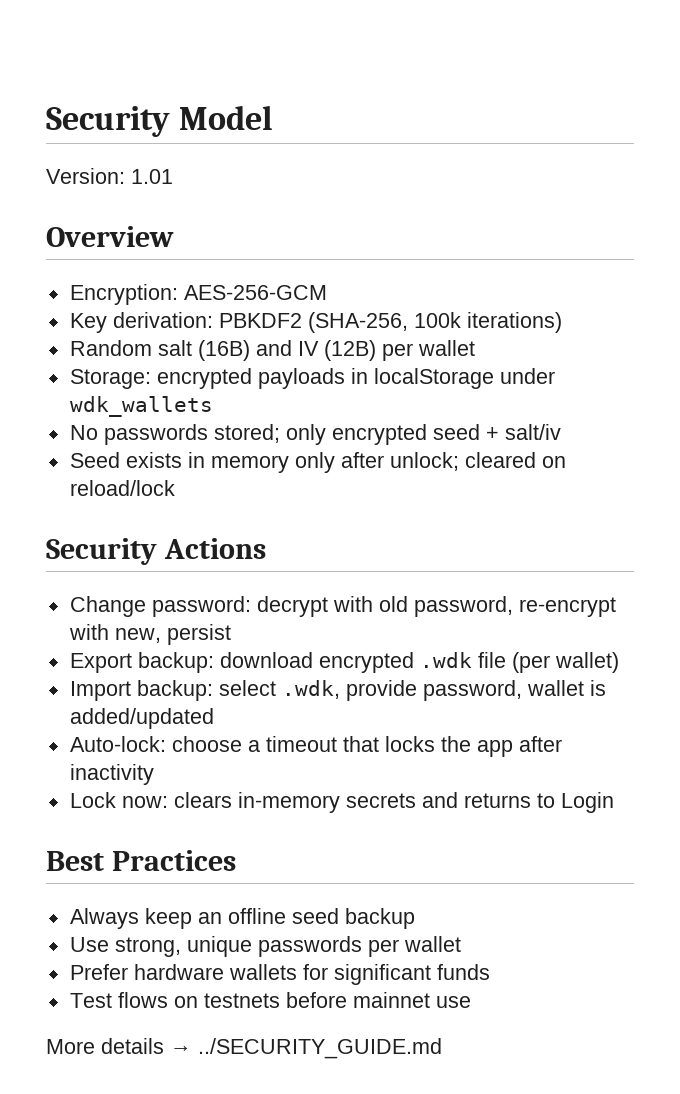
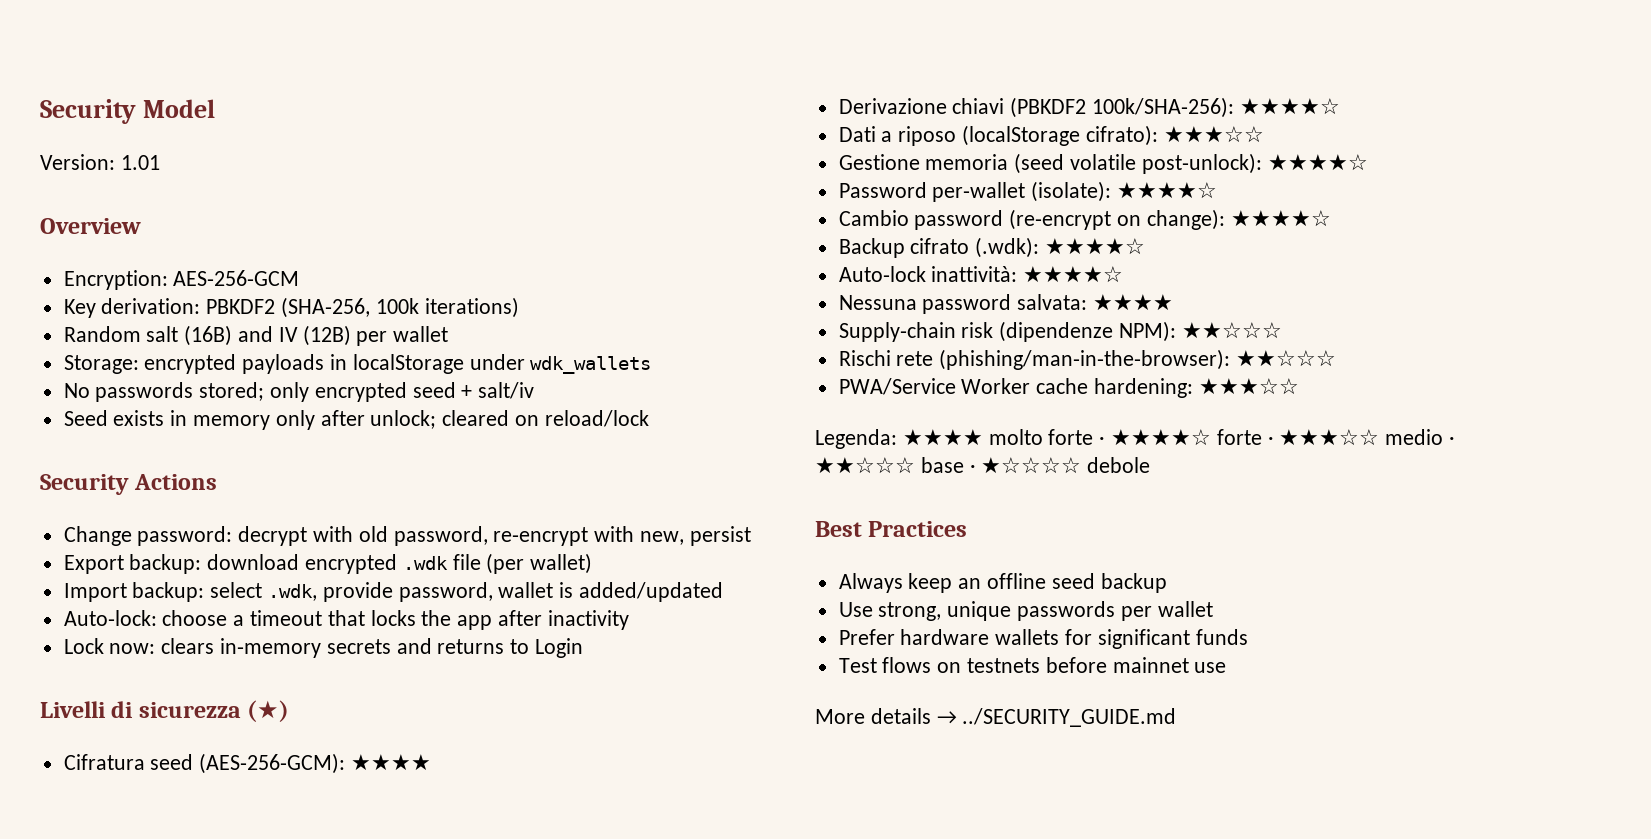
(614, 802) none -> [40,700,290,722] [63,753,432,774] [838,97,1340,118] [838,125,1264,146] [838,153,1368,174] [838,181,1218,202] [838,209,1331,230] [838,237,1146,258] [838,266,1124,283] [838,294,1174,314] [838,321,1282,342] [838,349,1337,370] [838,378,1299,398] [815,429,1456,449] [815,457,1151,474] // Livelli di sicurezza (★) // Cifratura seed (AES‑256‑GCM): ★★★★ // Derivazione chiavi (PBKDF2 100k/SHA‑256): ★★★★☆ // Dati a riposo (localStorage cifrato): ★★★☆☆ // Gestione memoria (seed volatile post‑unlock): ★★★★☆ // Password per‑wallet (isolate): ★★★★☆ // Cambio password (re‑encrypt on change): ★★★★☆ // Backup cifrato (.wdk): ★★★★☆ // Auto‑lock inattività: ★★★★☆ // Nessuna password salvata: ★★★★ // Supply‑chain risk (dipendenze NPM): ★★☆☆☆ // Rischi rete (phishing/man‑in‑the‑browser): ★★☆☆☆ // PWA/Service Worker cache hardening: ★★★☆☆ // Legenda: ★★★★ molto forte · ★★★★☆ forte · ★★★☆☆ medio · ★★☆☆☆ base · ★☆☆☆☆ debole

